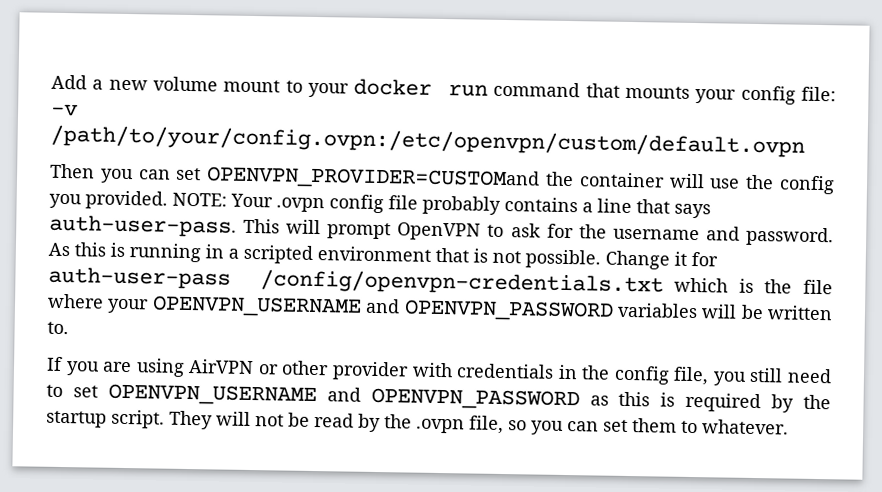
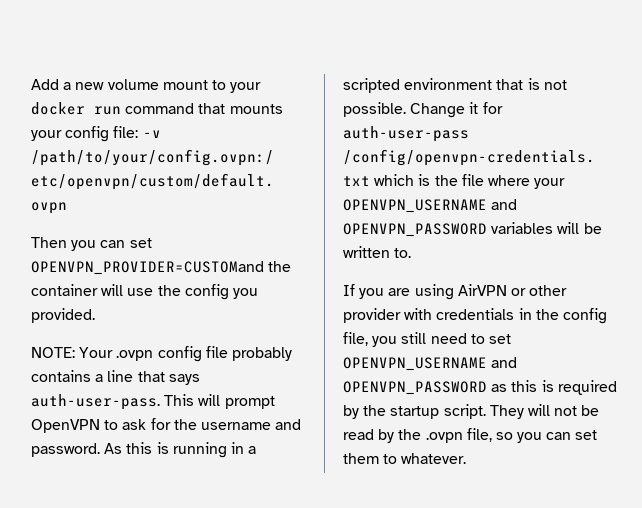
(168, 200) none -> (95, 315) //

